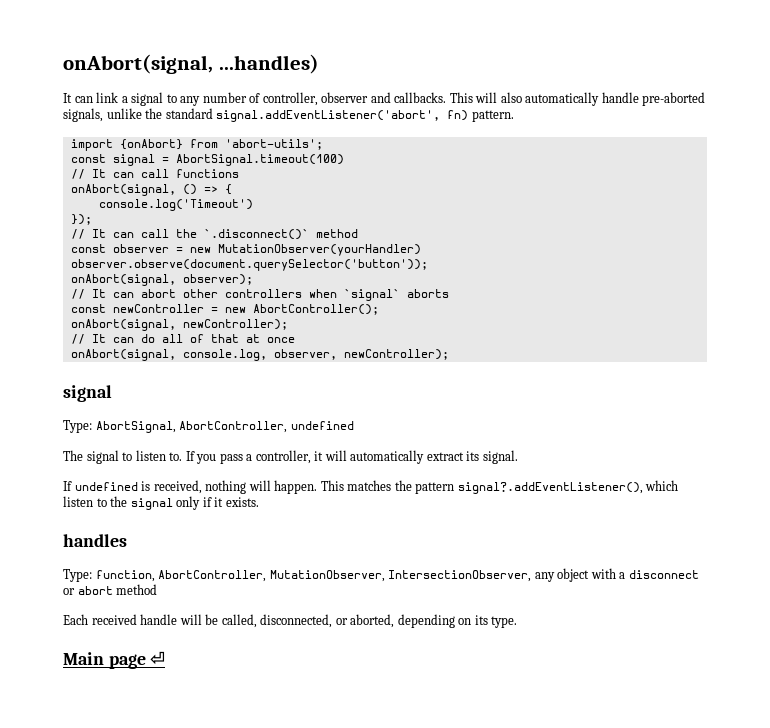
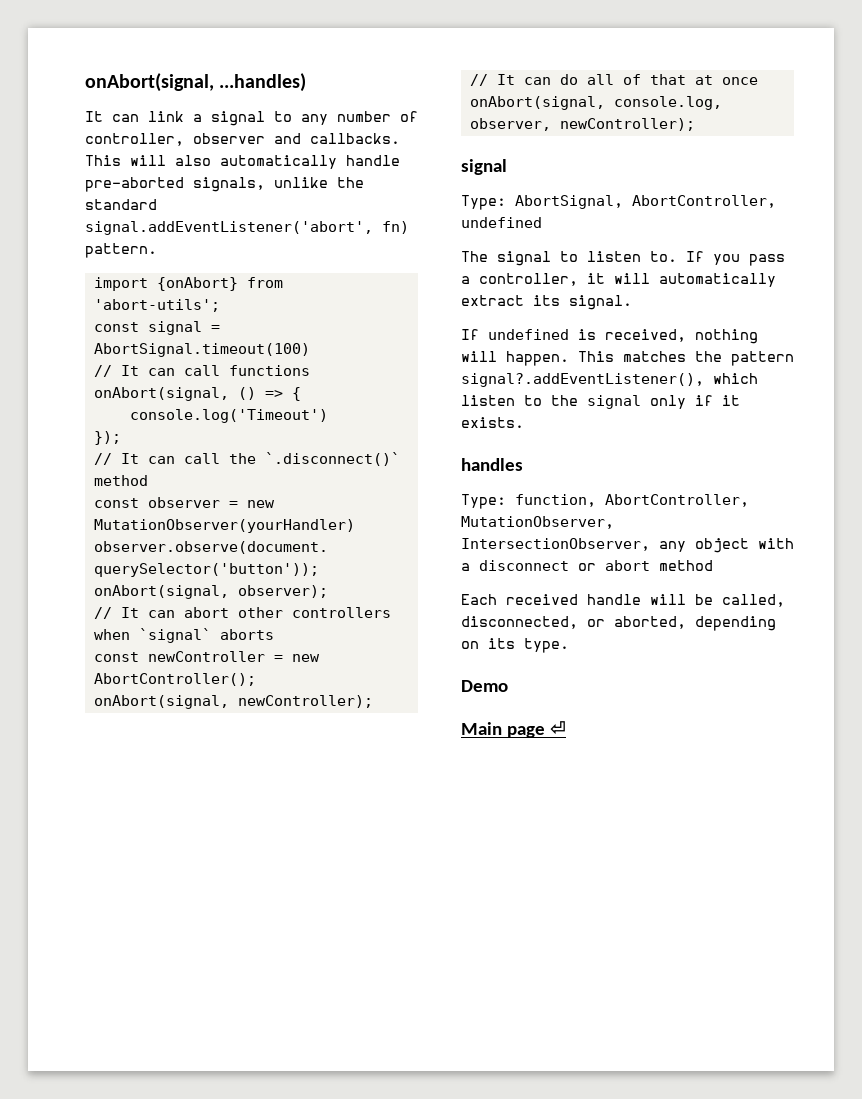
(518, 622) none -> [461,680,508,692] // Demo

